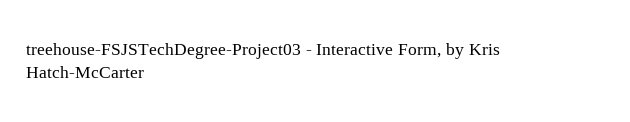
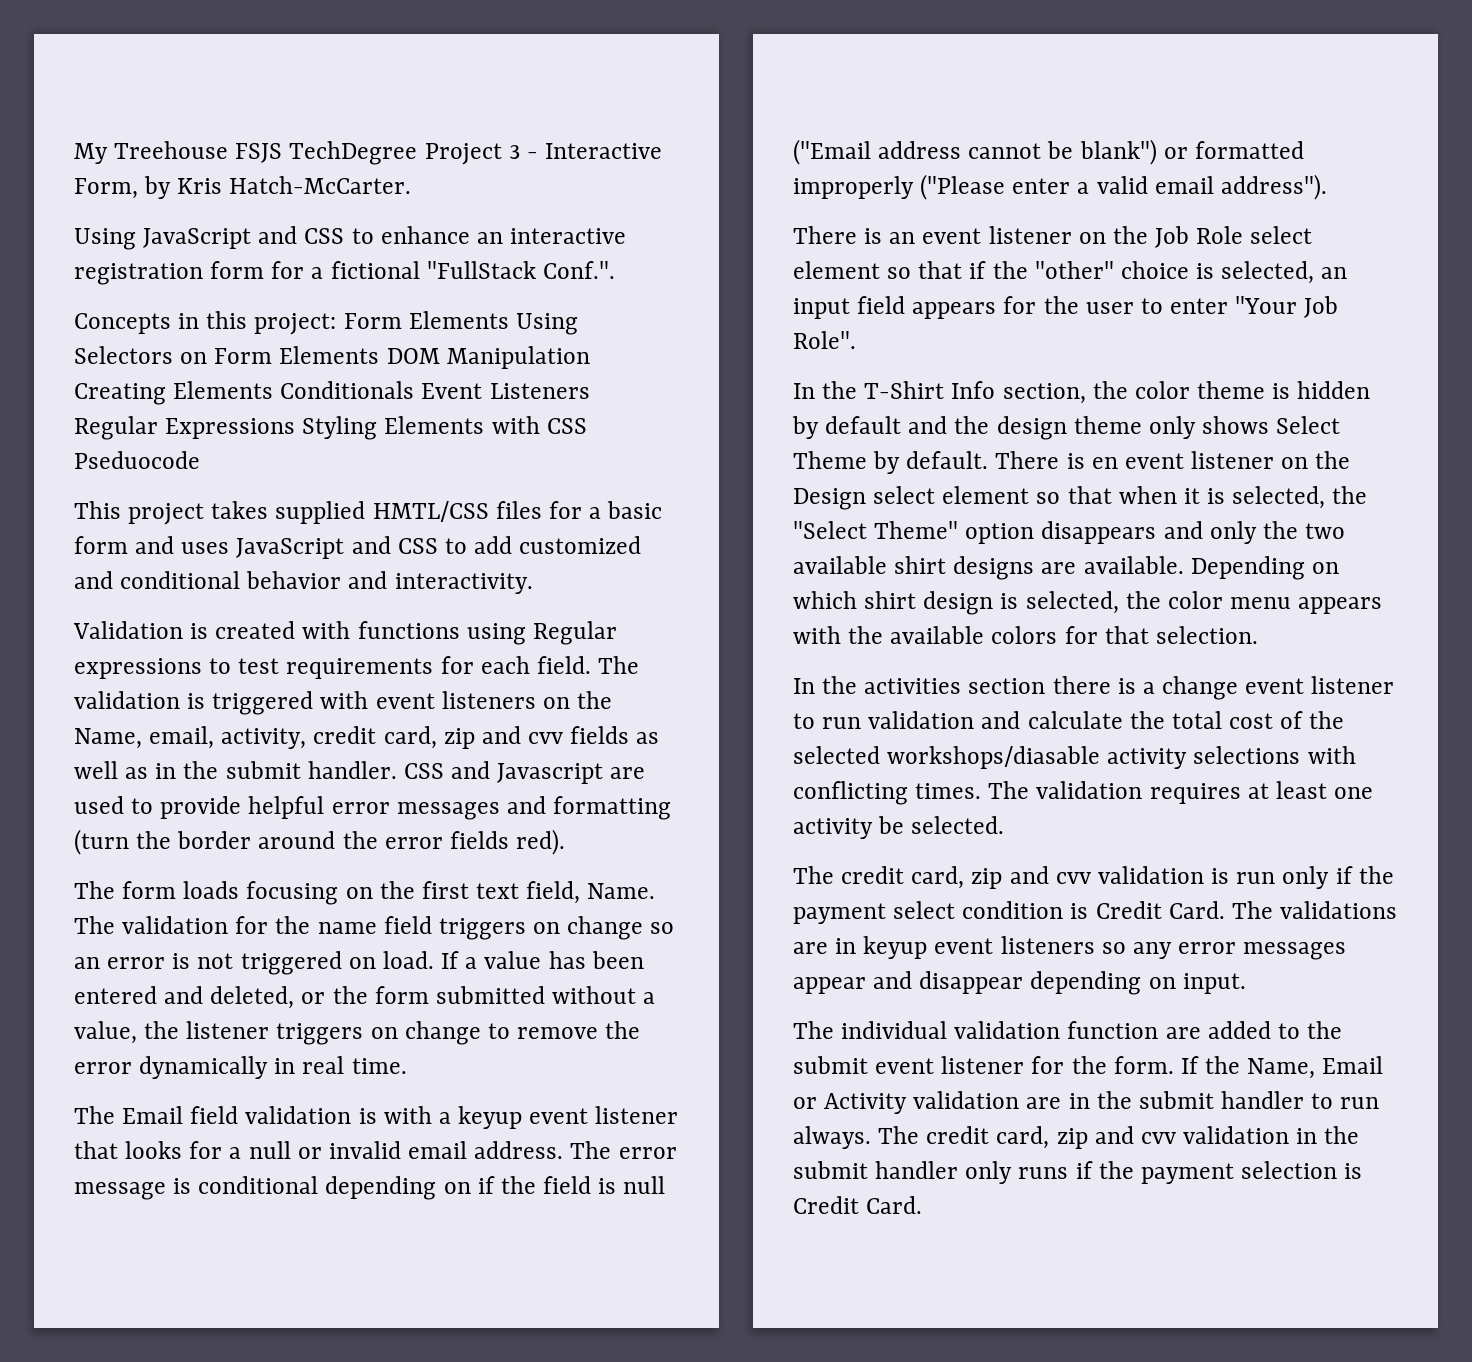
[26,43,301,59] treehouse-FSJSTechDegree-Project03 -> [74,141,520,165] My Treehouse FSJS TechDegree Project 3
[26,66,144,78] Hatch-McCarter -> [229,176,412,194] [74,226,627,250] [74,261,615,285] [74,311,578,335] [74,346,590,369] [74,381,590,405] [74,416,587,440] [74,451,200,469] [74,501,663,525] [74,536,642,559] [74,571,533,594] [73,621,617,645] [74,656,640,679] [74,691,613,715] [74,726,660,749] [74,761,646,784] [74,796,672,820] [74,829,566,855] [74,881,656,905] [74,916,675,940] [74,951,644,975] [74,986,656,1009] [74,1021,641,1045] [74,1056,407,1079] [74,1106,679,1129] [74,1141,677,1159] [74,1176,666,1200] [793,139,1304,165] [793,174,1327,200] [793,226,1313,248] [793,261,1348,284] [793,296,1339,319] [793,331,856,349] [793,381,1371,404] [792,416,1341,440] [793,451,1351,474] [793,486,1368,510] [793,521,1346,544] [793,556,1339,580] [793,591,1383,615] [793,626,1258,644] [793,676,1395,700] [793,711,1345,729] [793,746,1356,769] [793,781,1374,805] [793,816,1005,839] [793,866,1394,889] [793,901,1398,924] [793,936,1347,960] [793,971,1246,995] [793,1021,1343,1039] [793,1056,1384,1079] [793,1091,1380,1114] [793,1126,1360,1149] [793,1161,1363,1184] [793,1196,923,1214] Hatch-McCarter. // Using JavaScript and CSS to enhance an interactive registration form for a fictional "FullStack Conf.". // Concepts in this project: Form Elements Using Selectors on Form Elements DOM Manipulation Creating Elements Conditionals Event Listeners Regular Expressions Styling Elements with CSS Pseduocode // This project takes supplied HMTL/CSS files for a basic form and uses JavaScript and CSS to add customized and conditional behavior and interactivity. // Validation is created with functions using Regular expressions to test requirements for each field. The validation is triggered with event listeners on the Name, email, activity, credit card, zip and cvv fields as well as in the submit handler. CSS and Javascript are used to provide helpful error messages and formatting (turn the border around the error fields red). // The form loads focusing on the first text field, Name. The validation for the name field triggers on change so an error is not triggered on load. If a value has been entered and deleted, or the form submitted without a value, the listener triggers on change to remove the error dynamically in real time. // The Email field validation is with a keyup event listener that looks for a null or invalid email address. The error message is conditional depending on if the field is null ("Email address cannot be blank") or formatted improperly ("Please enter a valid email address"). // There is an event listener on the Job Role select element so that if the "other" choice is selected, an input field appears for the user to enter "Your Job Role". // In the T-Shirt Info section, the color theme is hidden by default and the design theme only shows Select Theme by default. There is en event listener on the Design select element so that when it is selected, the "Select Theme" option disappears and only the two available shirt designs are available. Depending on which shirt design is selected, the color menu appears with the available colors for that selection. // In the activities section there is a change event listener to run validation and calculate the total cost of the selected workshops/diasable activity selections with conflicting times. The validation requires at least one activity be selected. // The credit card, zip and cvv validation is run only if the payment select condition is Credit Card. The validations are in keyup event listeners so any error messages appear and disappear depending on input. // The individual validation function are added to the submit event listener for the form. If the Name, Email or Activity validation are in the submit handler to run always. The credit card, zip and cvv validation in the submit handler only runs if the payment selection is Credit Card.

